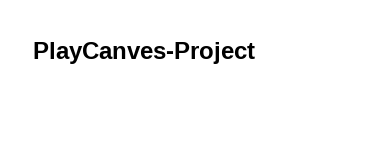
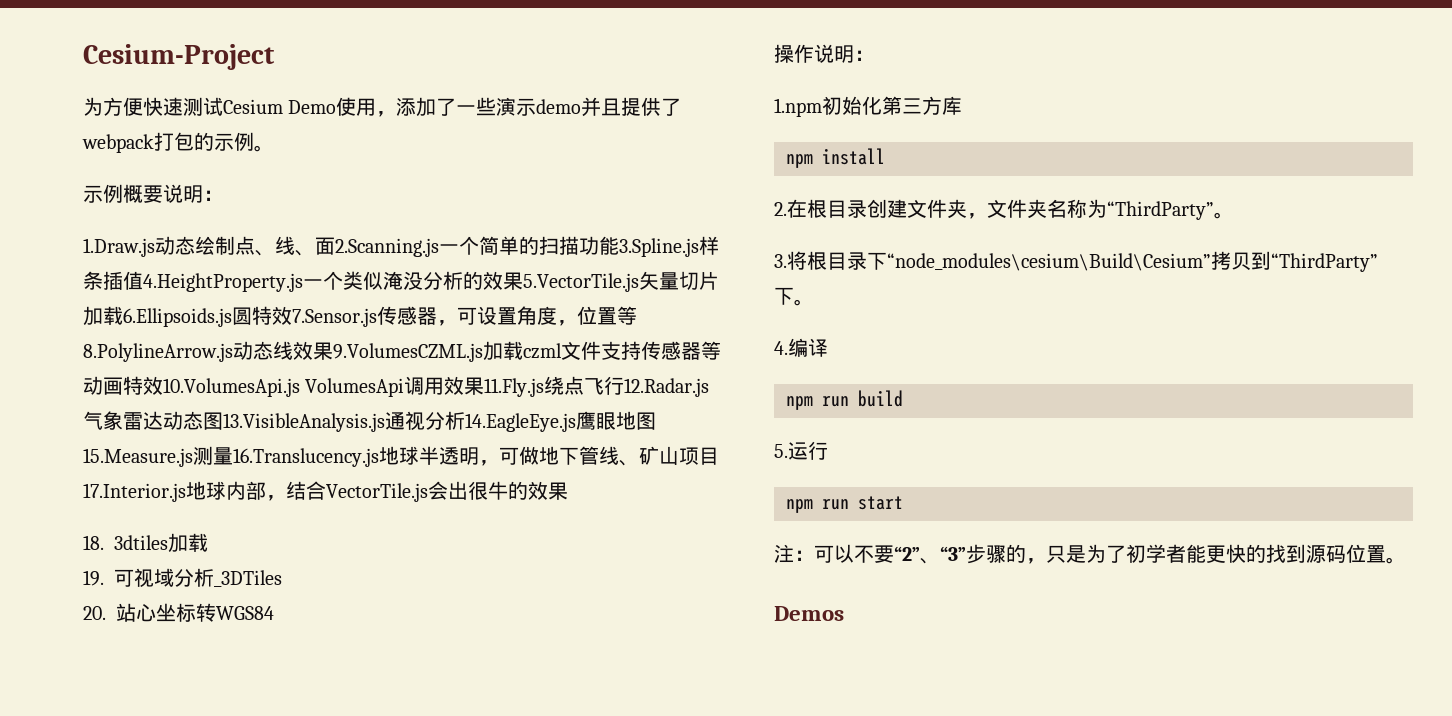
[33,42,255,64] PlayCanves-Project -> [83,44,275,70] [83,97,682,117] [82,132,274,153] [83,184,223,203] [83,236,719,257] [83,271,719,292] [83,306,637,327] [83,341,721,362] [83,376,710,397] [83,411,656,432] [83,446,719,467] [83,481,568,502] [83,533,208,553] [83,568,282,588] [83,603,274,622] [774,44,874,63] [774,96,962,117] [786,148,885,168] [774,199,1234,220] [774,251,1378,272] [774,287,814,306] [774,338,828,357] [786,390,903,410] [774,441,828,460] [786,496,903,513] [774,544,1406,564] [774,606,844,621] Cesium-Project // 为方便快速测试Cesium Demo使用，添加了一些演示demo并且提供了webpack打包的示例。 // 示例概要说明： // 1.Draw.js动态绘制点、线、面2.Scanning.js一个简单的扫描功能3.Spline.js样条插值4.HeightProperty.js一个类似淹没分析的效果5.VectorTile.js矢量切片加载6.Ellipsoids.js圆特效7.Sensor.js传感器，可设置角度，位置等8.PolylineArrow.js动态线效果9.VolumesCZML.js加载czml文件支持传感器等动画特效10.VolumesApi.js VolumesApi调用效果11.Fly.js绕点飞行12.Radar.js气象雷达动态图13.VisibleAnalysis.js通视分析14.EagleEye.js鹰眼地图15.Measure.js测量16.Translucency.js地球半透明，可做地下管线、矿山项目17.Interior.js地球内部，结合VectorTile.js会出很牛的效果 // 18. 3dtiles加载 // 19.可视域分析_3DTiles // 20.站心坐标转WGS84 // 操作说明： // 1.npm初始化第三方库 // npm install // 2.在根目录创建文件夹，文件夹名称为“ThirdParty”。 // 3.将根目录下“node_modules\cesium\Build\Cesium”拷贝到“ThirdParty”下。 // 4.编译 // npm run build // 5.运行 // npm run start // 注：可以不要“2”、“3”步骤的，只是为了初学者能更快的找到源码位置。 // Demos

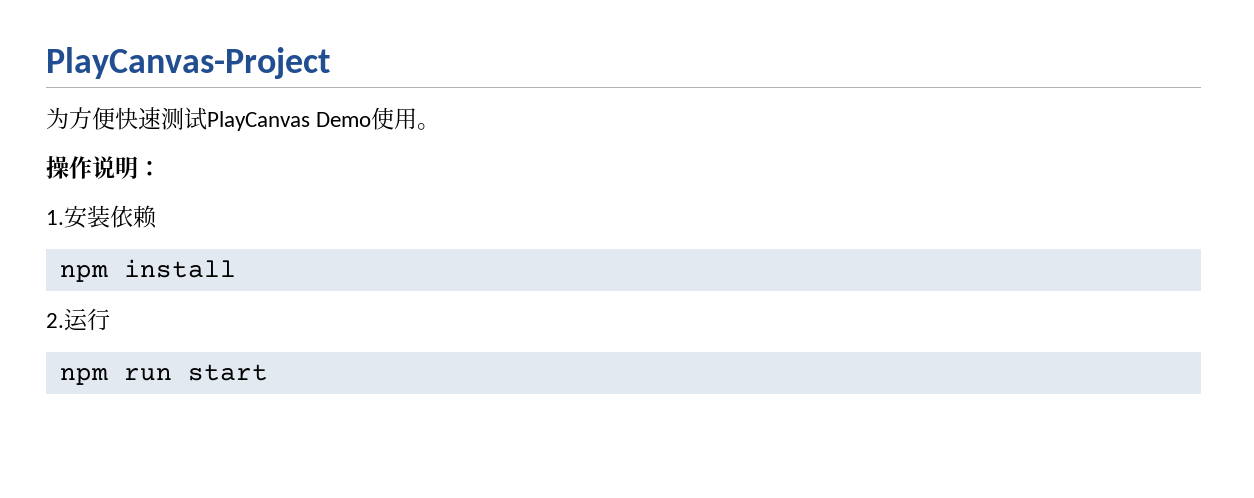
[83,44,275,70] Cesium-Project -> [46,47,330,79] PlayCanvas-Project
[223,99,283,114] Cesium -> [207,111,310,131] PlayCanvas
[376,97,682,117] [82,132,274,153] [83,184,223,203] [83,236,719,257] [83,271,719,292] [83,306,637,327] [83,341,721,362] [83,376,710,397] [83,411,656,432] [83,446,719,467] [83,481,568,502] [83,533,208,553] [83,568,282,588] [83,603,274,622] [774,44,874,63] [774,96,962,117] [786,148,885,168] [774,199,1234,220] [774,251,1378,272] [774,287,814,306] [774,338,828,357] [786,390,903,410] [774,441,828,460] [786,496,903,513] [774,544,1406,564] [774,606,844,621] ，添加了一些演示demo并且提供了webpack打包的示例。 // 示例概要说明： // 1.Draw.js动态绘制点、线、面2.Scanning.js一个简单的扫描功能3.Spline.js样条插值4.HeightProperty.js一个类似淹没分析的效果5.VectorTile.js矢量切片加载6.Ellipsoids.js圆特效7.Sensor.js传感器，可设置角度，位置等8.PolylineArrow.js动态线效果9.VolumesCZML.js加载czml文件支持传感器等动画特效10.VolumesApi.js VolumesApi调用效果11.Fly.js绕点飞行12.Radar.js气象雷达动态图13.VisibleAnalysis.js通视分析14.EagleEye.js鹰眼地图15.Measure.js测量16.Translucency.js地球半透明，可做地下管线、矿山项目17.Interior.js地球内部，结合VectorTile.js会出很牛的效果 // 18. 3dtiles加载 // 19.可视域分析_3DTiles // 20.站心坐标转WGS84 // 操作说明： // 1.npm初始化第三方库 // npm install // 2.在根目录创建文件夹，文件夹名称为“ThirdParty”。 // 3.将根目录下“node_modules\cesium\Build\Cesium”拷贝到“ThirdParty”下。 // 4.编译 // npm run build // 5.运行 // npm run start // 注：可以不要“2”、“3”步骤的，只是为了初学者能更快的找到源码位置。 // Demos -> [417,123,441,130] [46,156,161,179] [46,205,157,229] [59,259,236,282] [46,308,110,331] [59,364,268,385] 。 // 操作说明： // 1.安装依赖 // npm install // 2.运行 // npm run start

